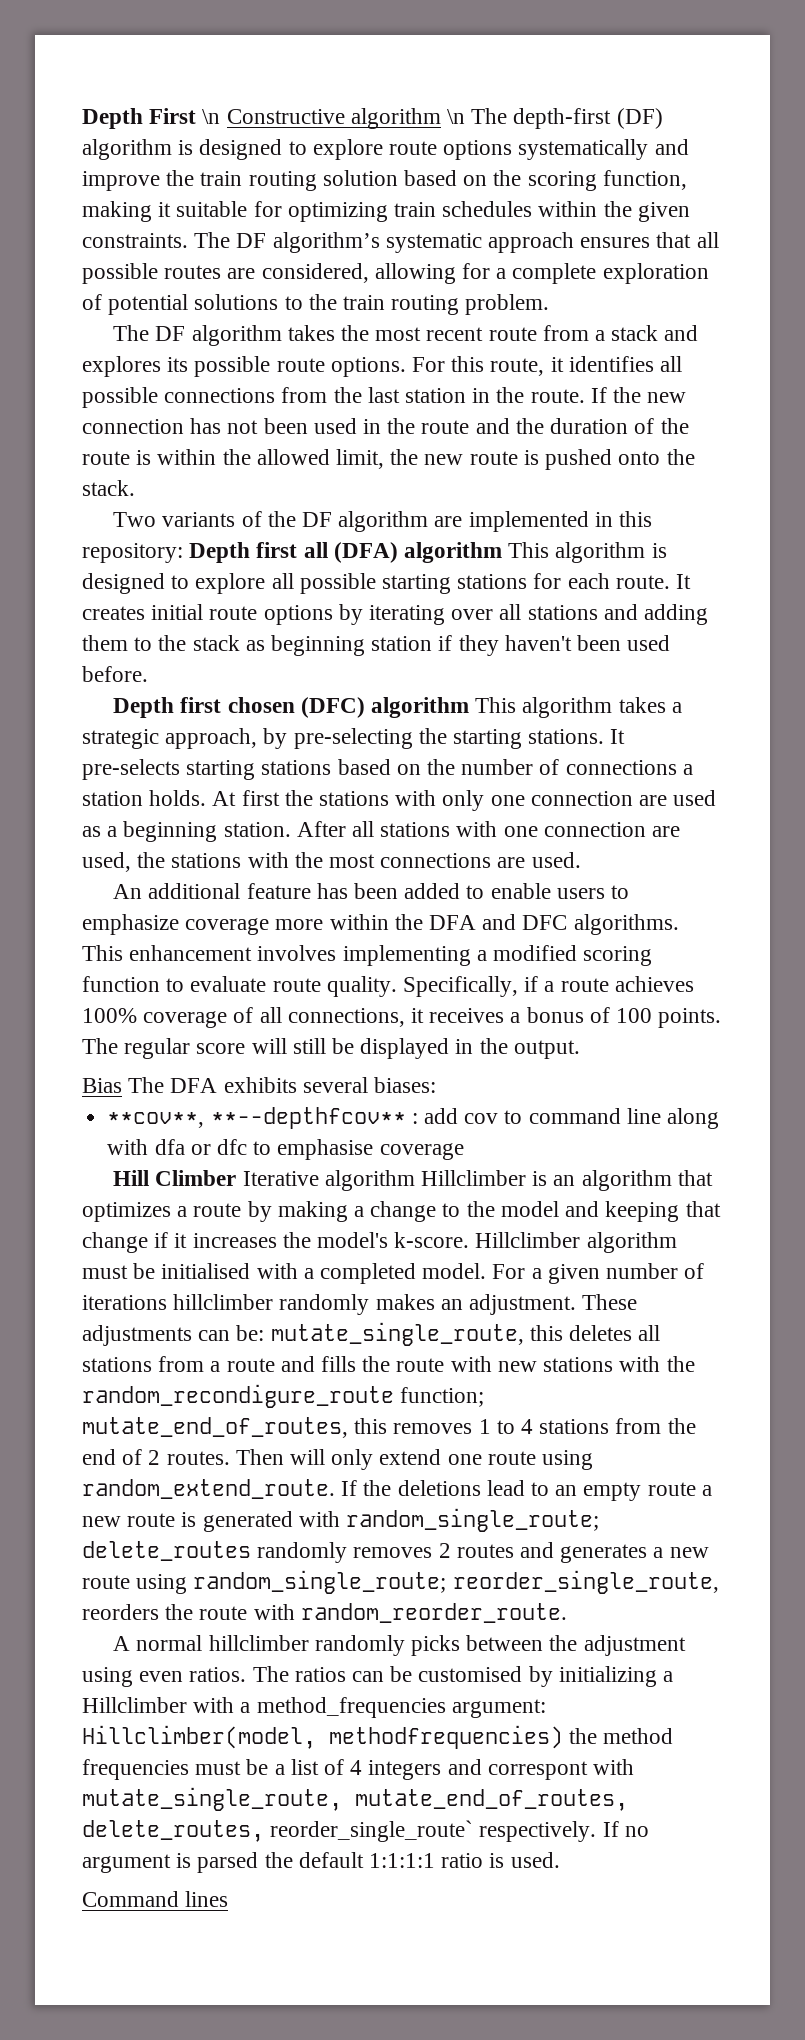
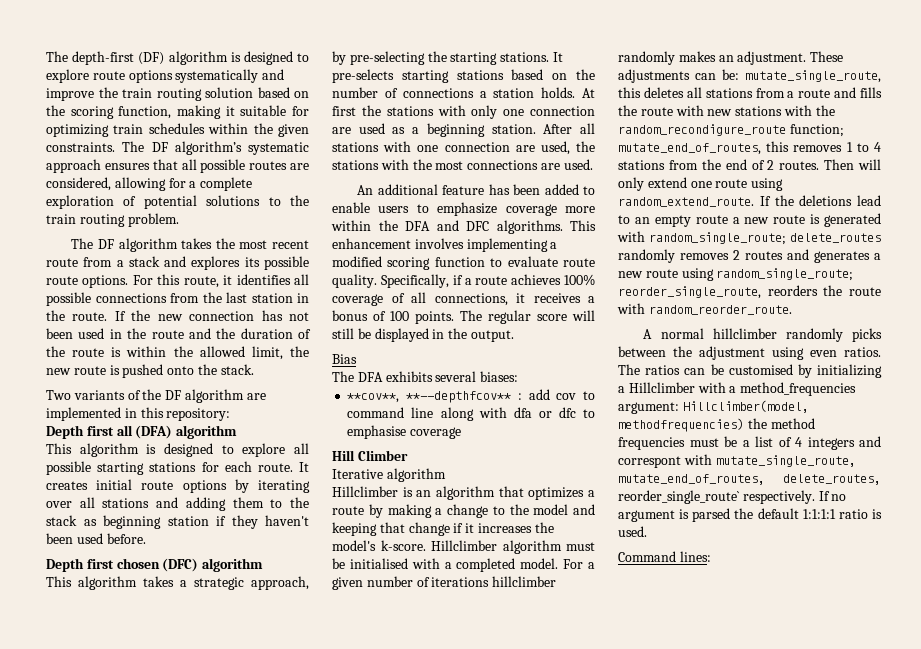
[82,108,466,129] Depth First \n Constructive algorithm \n -> (46, 56) none
(183, 553) none -> (231, 414) //
(503, 552) none -> (238, 432) //
(469, 707) none -> (264, 565) //
(122, 1085) none -> (357, 359) //
(237, 1178) none -> (408, 455) //
(415, 1180) none -> (446, 475) //
[185,1891,229,1907] lines -> [679,551,711,562] lines:

